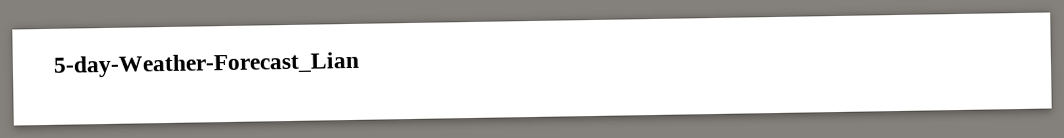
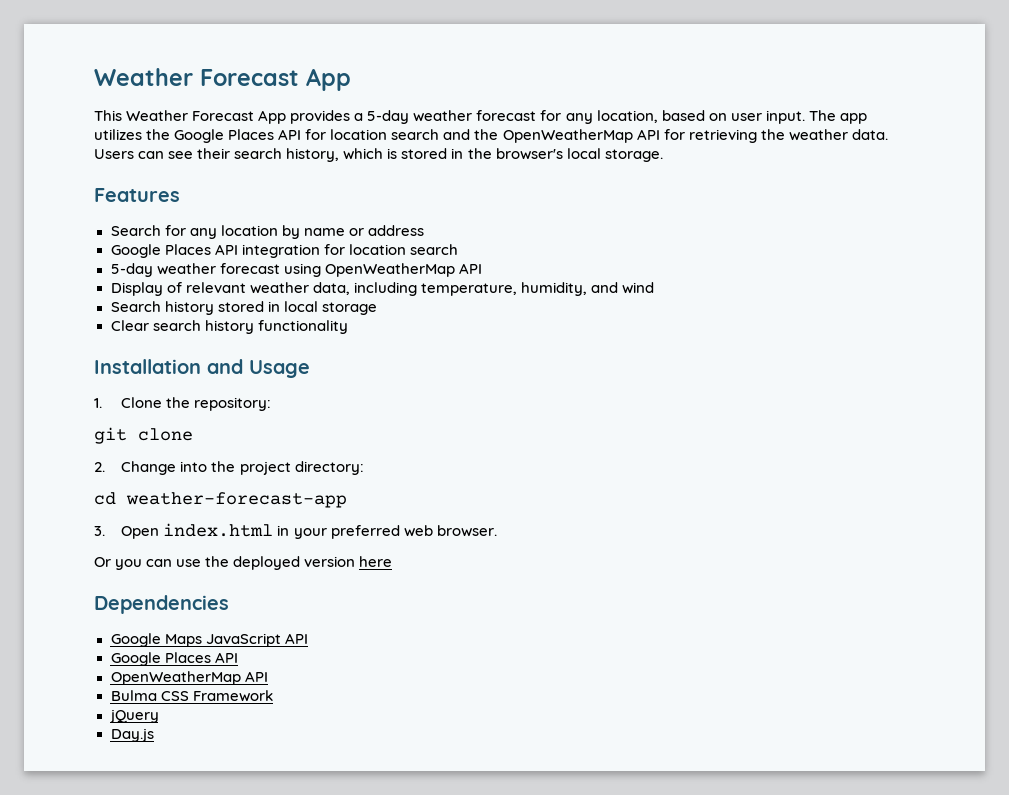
[53,51,360,78] 5-day-Weather-Forecast_Lian -> [94,68,351,91] [94,110,867,124] [94,129,888,143] [94,148,663,162] [94,188,180,202] [110,225,424,239] [110,244,458,258] [110,263,482,277] [110,282,654,296] [110,301,377,315] [110,320,348,334] [94,359,310,378] [94,397,272,411] [94,427,193,444] [94,461,364,475] [94,492,347,508] [94,523,497,539] [94,556,393,570] [94,595,229,614] [110,633,308,647] [110,652,238,666] [110,671,268,685] [110,690,273,702] [109,709,159,723] [110,728,154,742] Weather Forecast App // This Weather Forecast App provides a 5-day weather forecast for any location, based on user input. The app utilizes the Google Places API for location search and the OpenWeatherMap API for retrieving the weather data. Users can see their search history, which is stored in the browser's local storage. // Features // Search for any location by name or address // Google Places API integration for location search // 5-day weather forecast using OpenWeatherMap API // Display of relevant weather data, including temperature, humidity, and wind // Search history stored in local storage // Clear search history functionality // Installation and Usage // 1. Clone the repository: // git clone // 2. Change into the project directory: // cd weather-forecast-app // 3. Open index.html in your preferred web browser. // Or you can use the deployed version here // Dependencies // Google Maps JavaScript API // Google Places API // OpenWeatherMap API // Bulma CSS Framework // jQuery // Day.js

